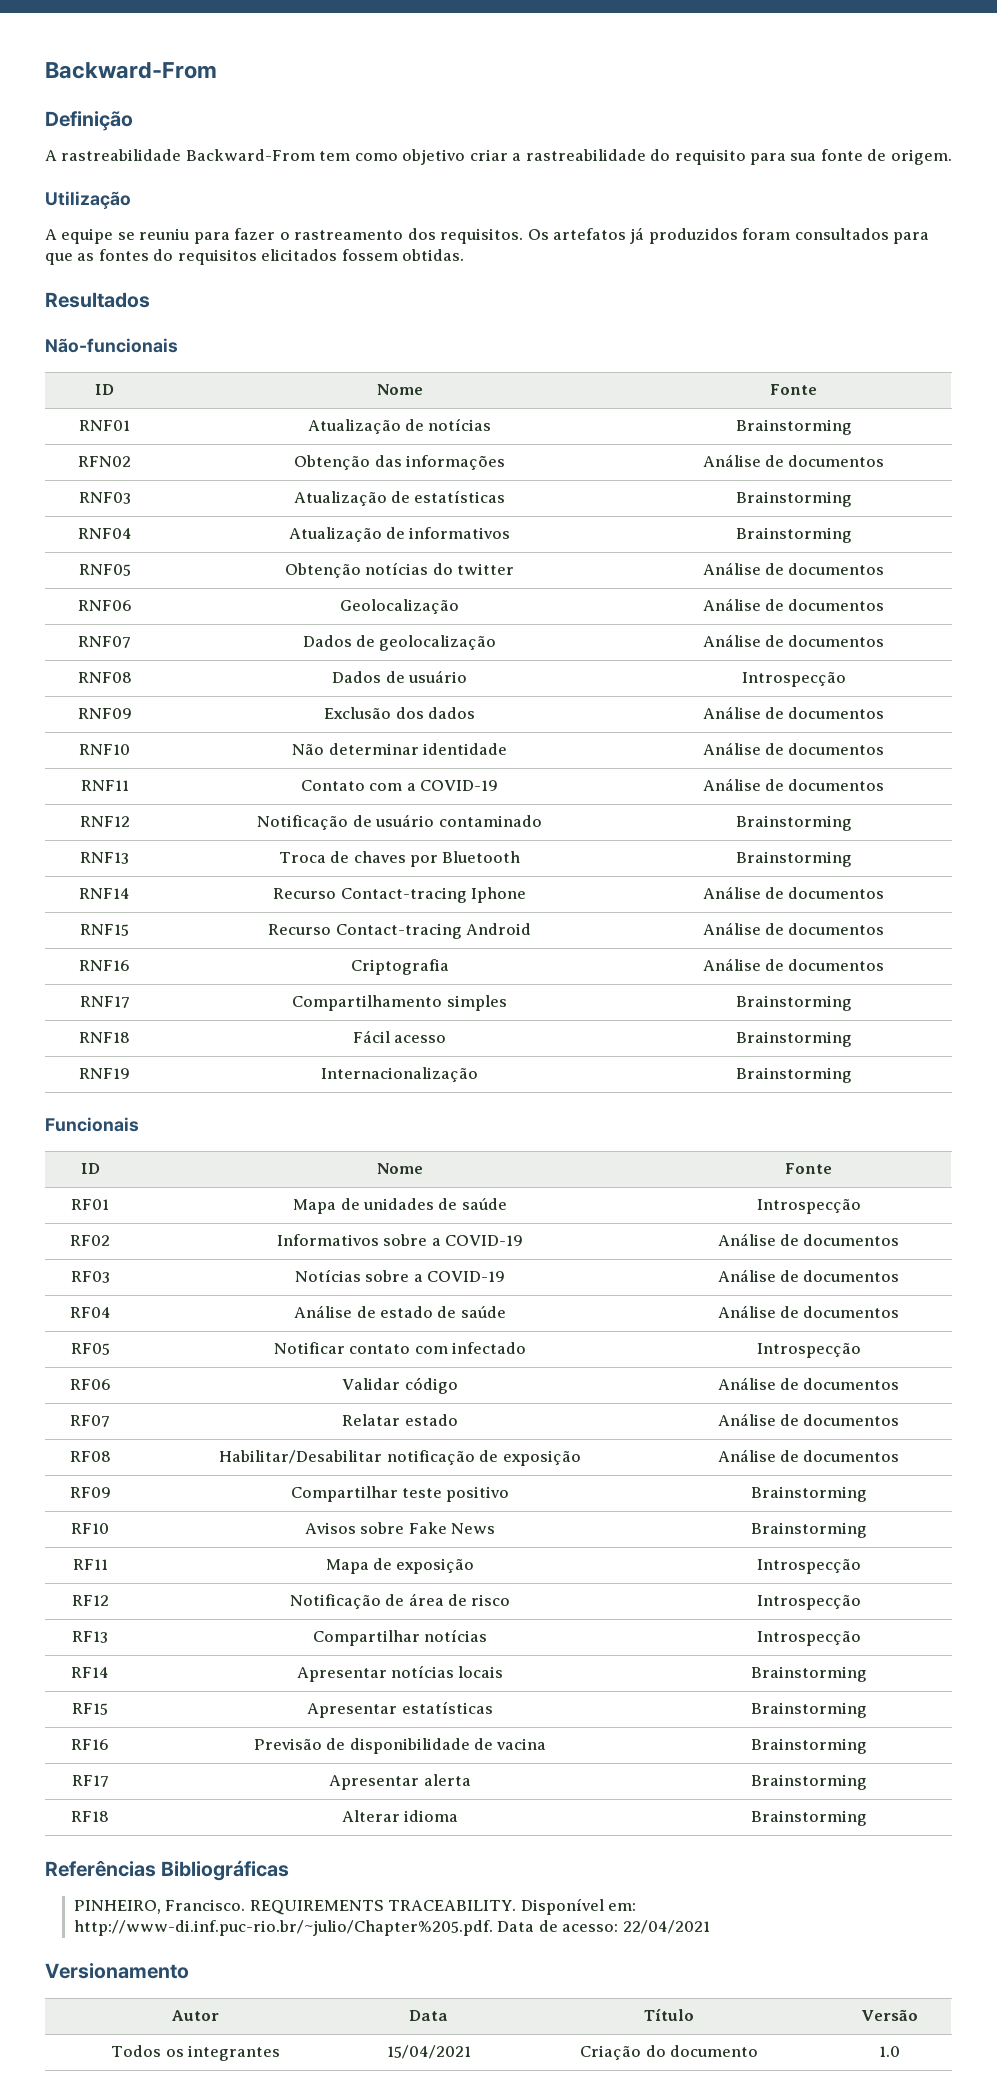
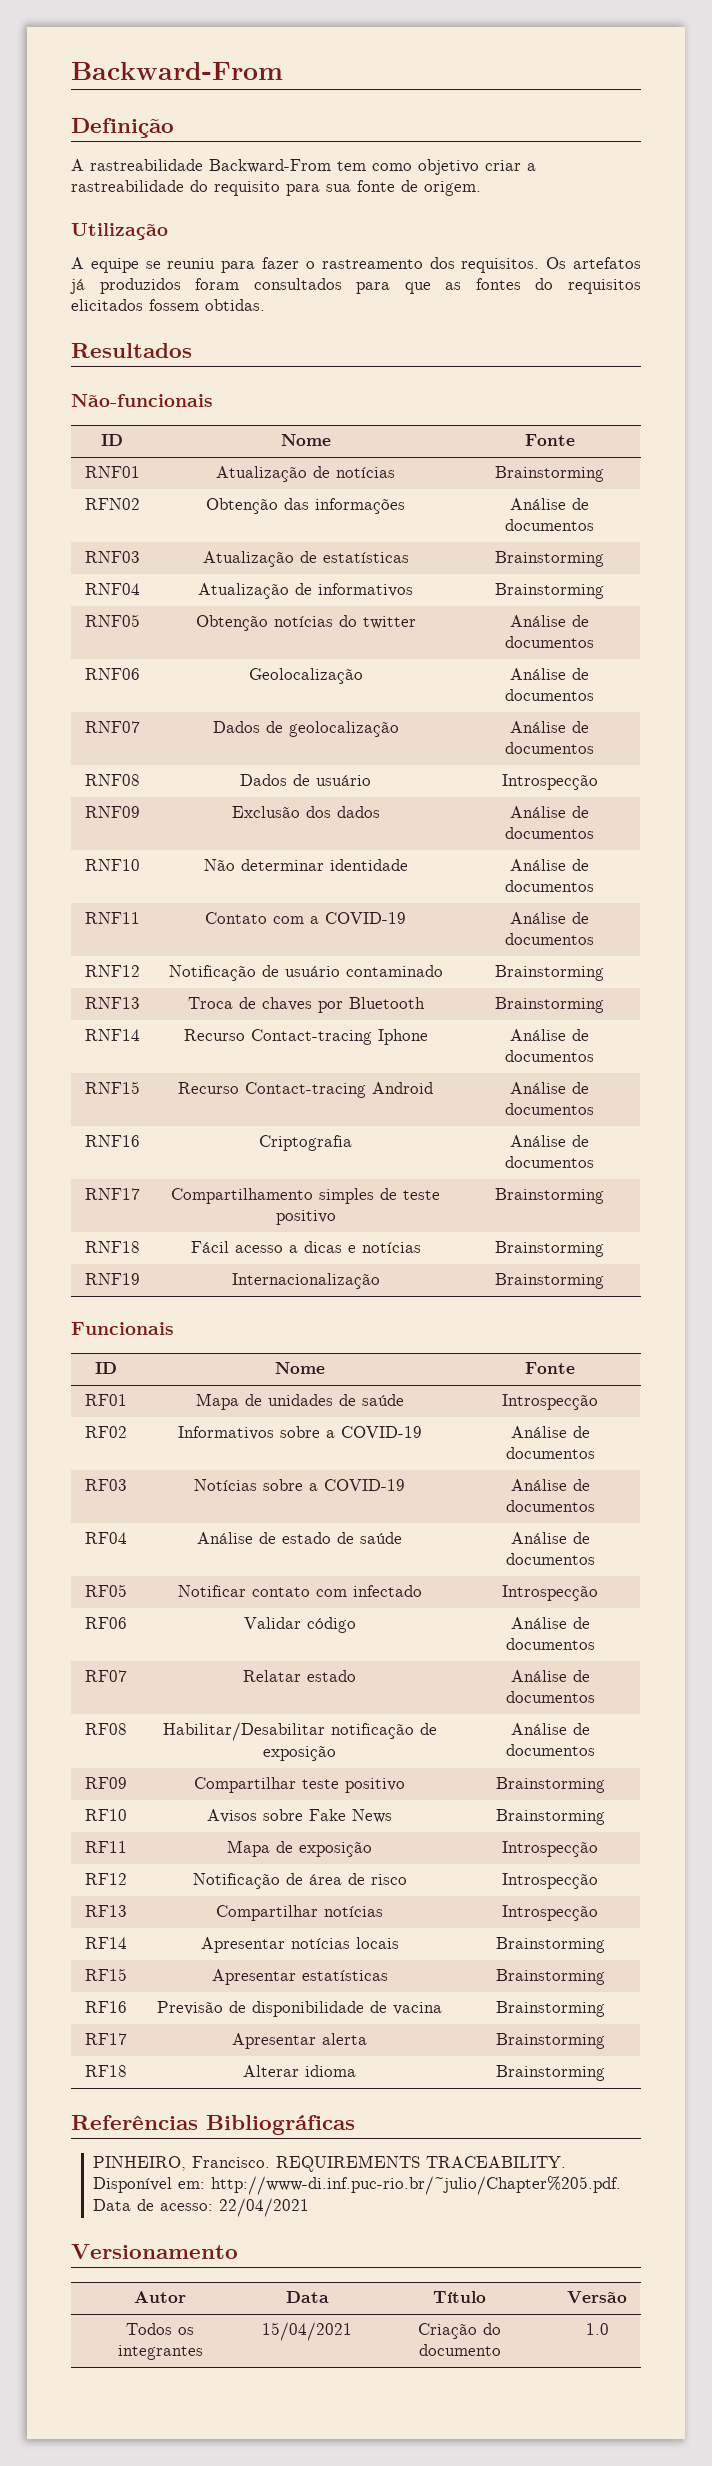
(507, 1003) none -> [380,1188,441,1200] [275,1210,336,1225] de teste positivo
(447, 1039) none -> [288,1241,421,1253] a dicas e notícias

